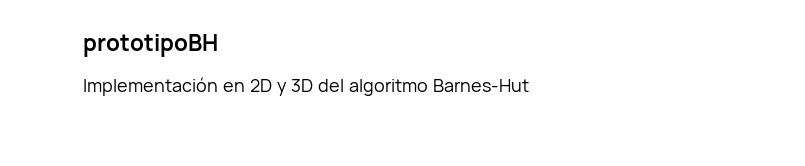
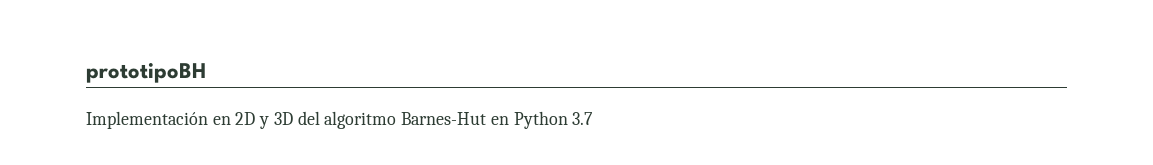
(530, 85) none -> [490,111,594,129] en Python 3.7

